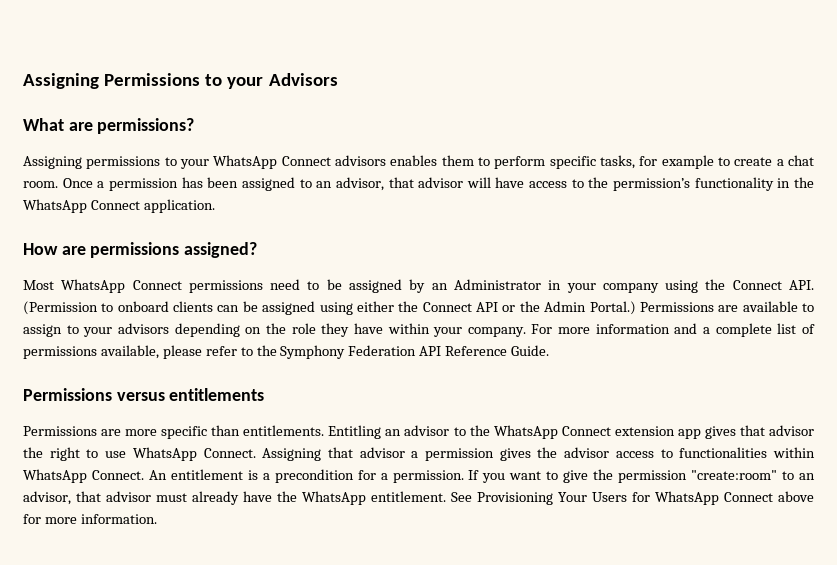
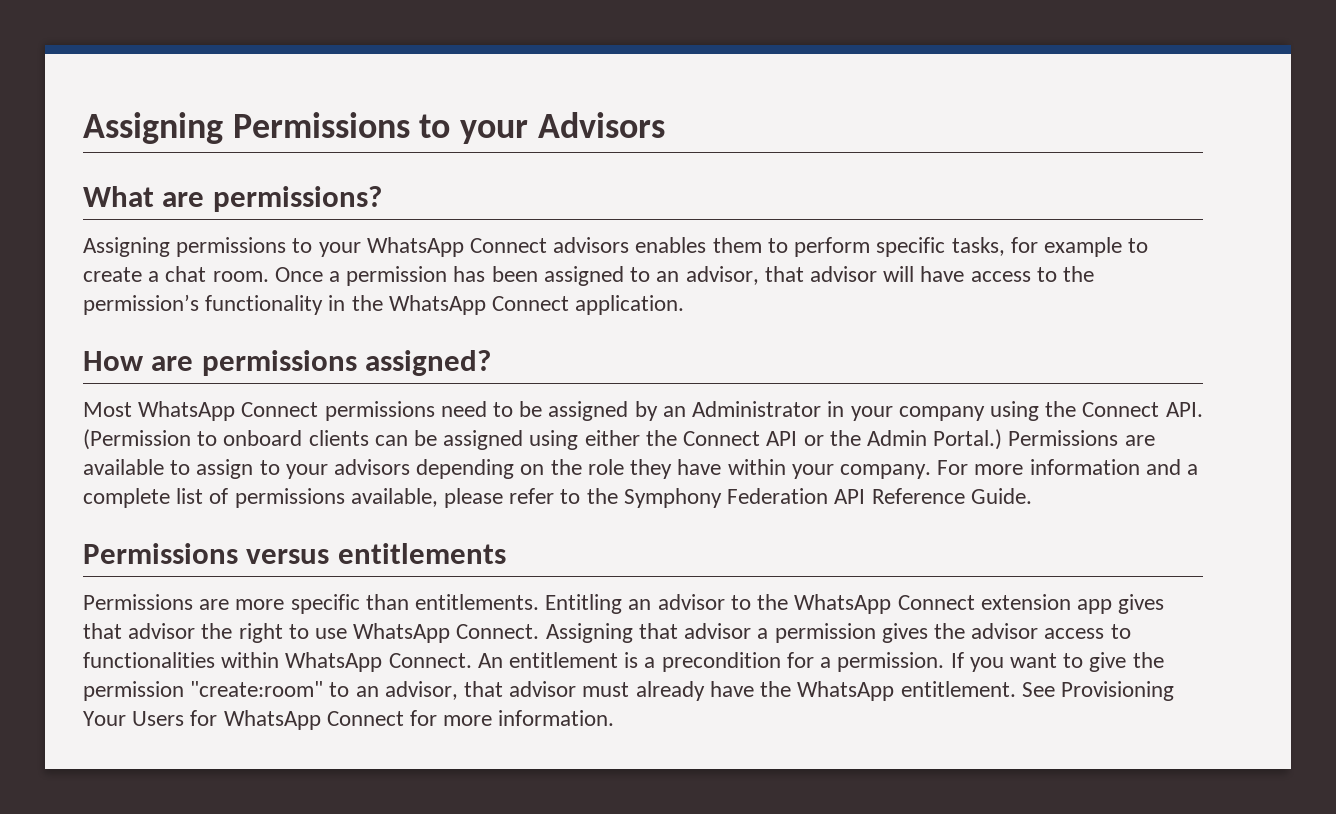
[778,491,814,502] above -> (404, 718) none

